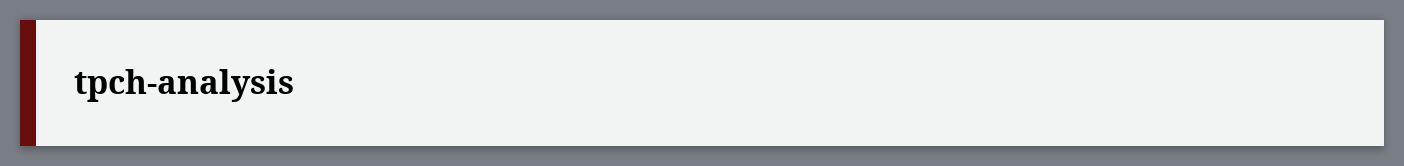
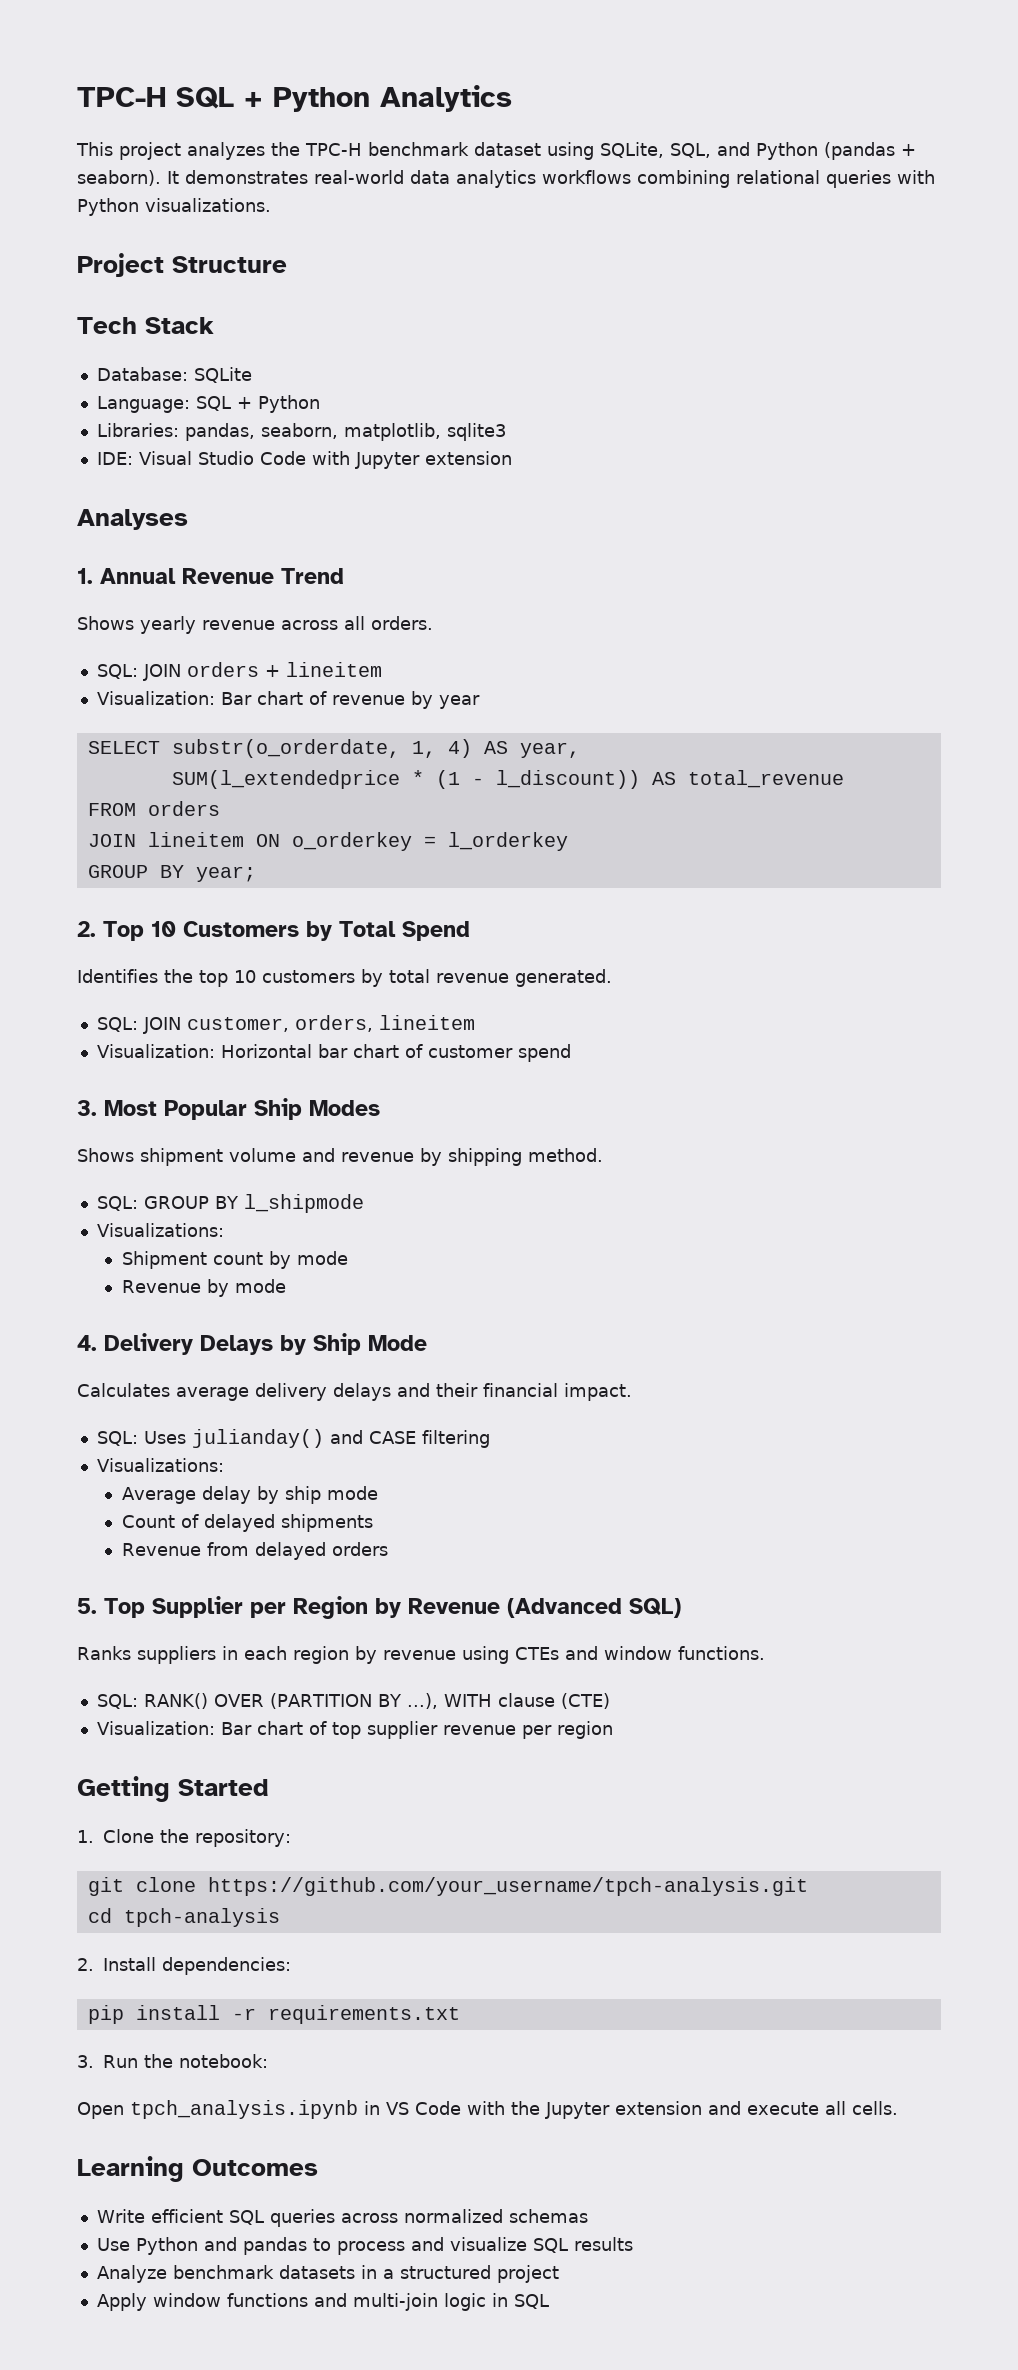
[74,69,294,102] tpch-analysis -> [77,85,512,112] [76,142,916,160] [77,170,935,188] [77,198,271,216] [77,253,287,277] [77,317,214,334] [96,367,252,383] [96,395,320,413] [96,423,506,441] [96,451,512,469] [77,509,188,530] [77,568,344,584] [77,616,433,634] [96,662,382,681] [96,691,480,709] [87,739,580,758] [171,770,844,789] [87,801,220,816] [87,832,568,851] [87,865,256,882] [77,921,470,941] [77,969,612,987] [96,1015,475,1034] [96,1044,571,1062] [77,1098,380,1120] [77,1148,603,1166] [96,1194,364,1213] [96,1223,224,1237] [121,1251,348,1269] [121,1279,286,1297] [77,1333,427,1355] [77,1383,632,1401] [96,1429,490,1448] [96,1458,224,1472] [121,1486,378,1504] [121,1514,373,1532] [121,1542,388,1560] [77,1596,681,1619] [77,1646,765,1664] [96,1693,610,1709] [96,1721,613,1739] [77,1776,269,1802] [77,1829,291,1847] [87,1877,808,1896] [87,1908,280,1927] [77,1957,291,1975] [87,2005,460,2024] [77,2054,268,2068] [77,2100,898,2119] [77,2156,318,2182] [96,2209,588,2227] [96,2237,633,2255] [96,2265,559,2283] [96,2293,549,2311] TPC-H SQL + Python Analytics // This project analyzes the TPC-H benchmark dataset using SQLite, SQL, and Python (pandas + seaborn). It demonstrates real-world data analytics workflows combining relational queries with Python visualizations. // Project Structure // Tech Stack // Database: SQLite // Language: SQL + Python // Libraries: pandas, seaborn, matplotlib, sqlite3 // IDE: Visual Studio Code with Jupyter extension // Analyses // 1. Annual Revenue Trend // Shows yearly revenue across all orders. // SQL: JOIN orders + lineitem // Visualization: Bar chart of revenue by year // SELECT substr(o_orderdate, 1, 4) AS year, // SUM(l_extendedprice * (1 - l_discount)) AS total_revenue // FROM orders // JOIN lineitem ON o_orderkey = l_orderkey // GROUP BY year; // 2. Top 10 Customers by Total Spend // Identifies the top 10 customers by total revenue generated. // SQL: JOIN customer, orders, lineitem // Visualization: Horizontal bar chart of customer spend // 3. Most Popular Ship Modes // Shows shipment volume and revenue by shipping method. // SQL: GROUP BY l_shipmode // Visualizations: // Shipment count by mode // Revenue by mode // 4. Delivery Delays by Ship Mode // Calculates average delivery delays and their financial impact. // SQL: Uses julianday() and CASE filtering // Visualizations: // Average delay by ship mode // Count of delayed shipments // Revenue from delayed orders // 5. Top Supplier per Region by Revenue (Advanced SQL) // Ranks suppliers in each region by revenue using CTEs and window functions. // SQL: RANK() OVER (PARTITION BY ...), WITH clause (CTE) // Visualization: Bar chart of top supplier revenue per region // Getting Started // 1. Clone the repository: // git clone https://github.com/your_username/tpch-analysis.git // cd tpch-analysis // 2. Install dependencies: // pip install -r requirements.txt // 3. Run the notebook: // Open tpch_analysis.ipynb in VS Code with the Jupyter extension and execute all cells. // Learning Outcomes // Write efficient SQL queries across normalized schemas // Use Python and pandas to process and visualize SQL results // Analyze benchmark datasets in a structured project // Apply window functions and multi-join logic in SQL

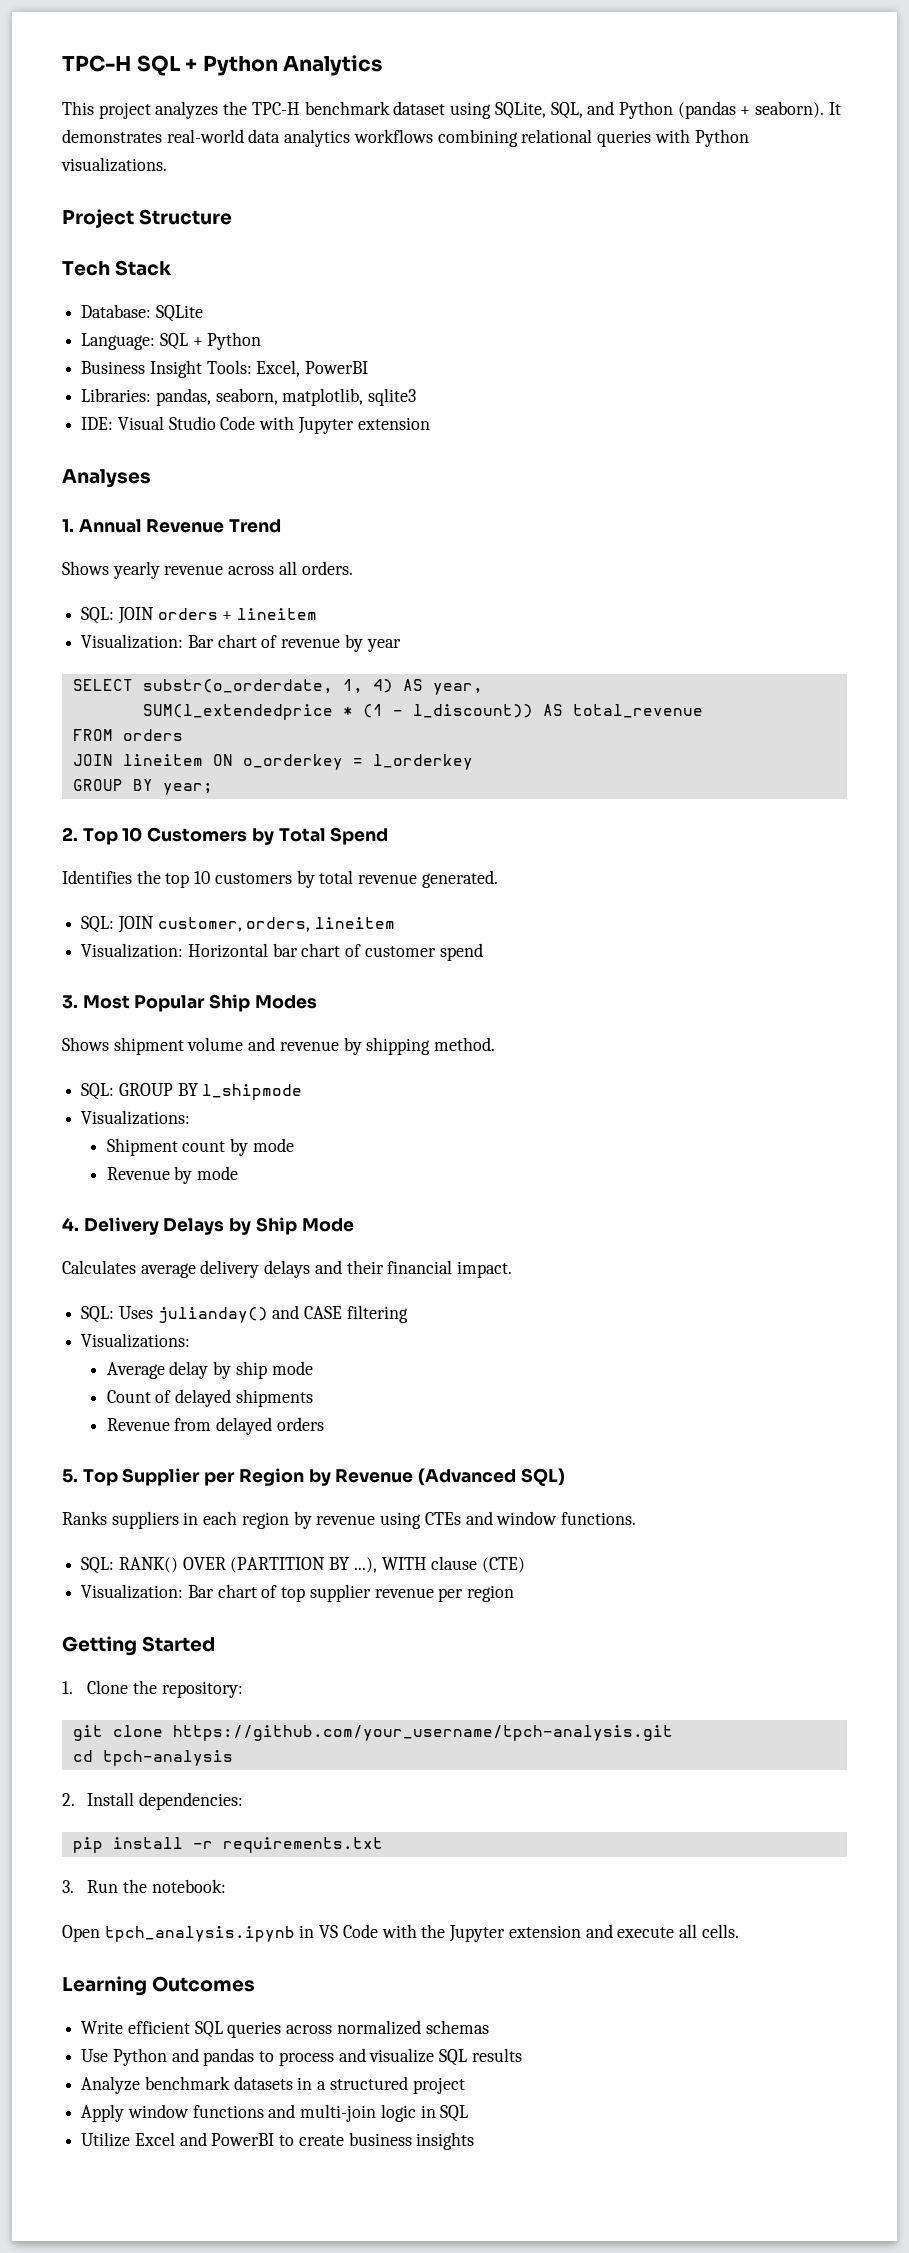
(320, 404) none -> [81,360,369,378] // Business Insight Tools: Excel, PowerBI
(549, 2301) none -> [81,2132,475,2150] // Utilize Excel and PowerBI to create business insights

